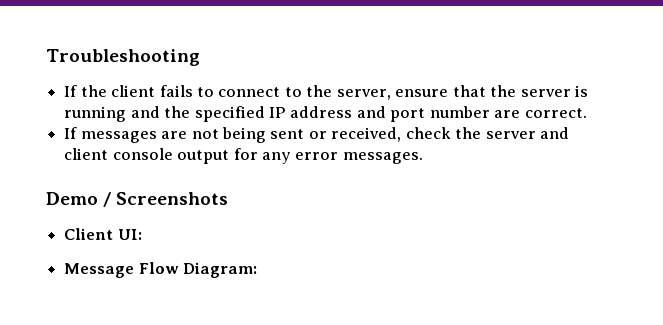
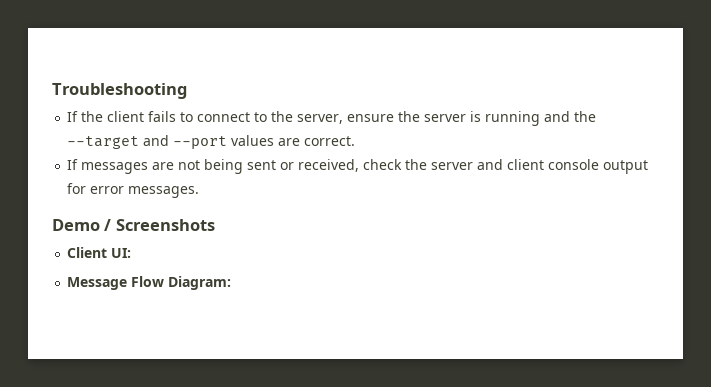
[452,85,486,97] that -> (395, 118) none
[194,106,490,122] specified IP address and port number -> [67,135,275,149] --target and --port values
[261,152,291,164] any -> (87, 188) none

